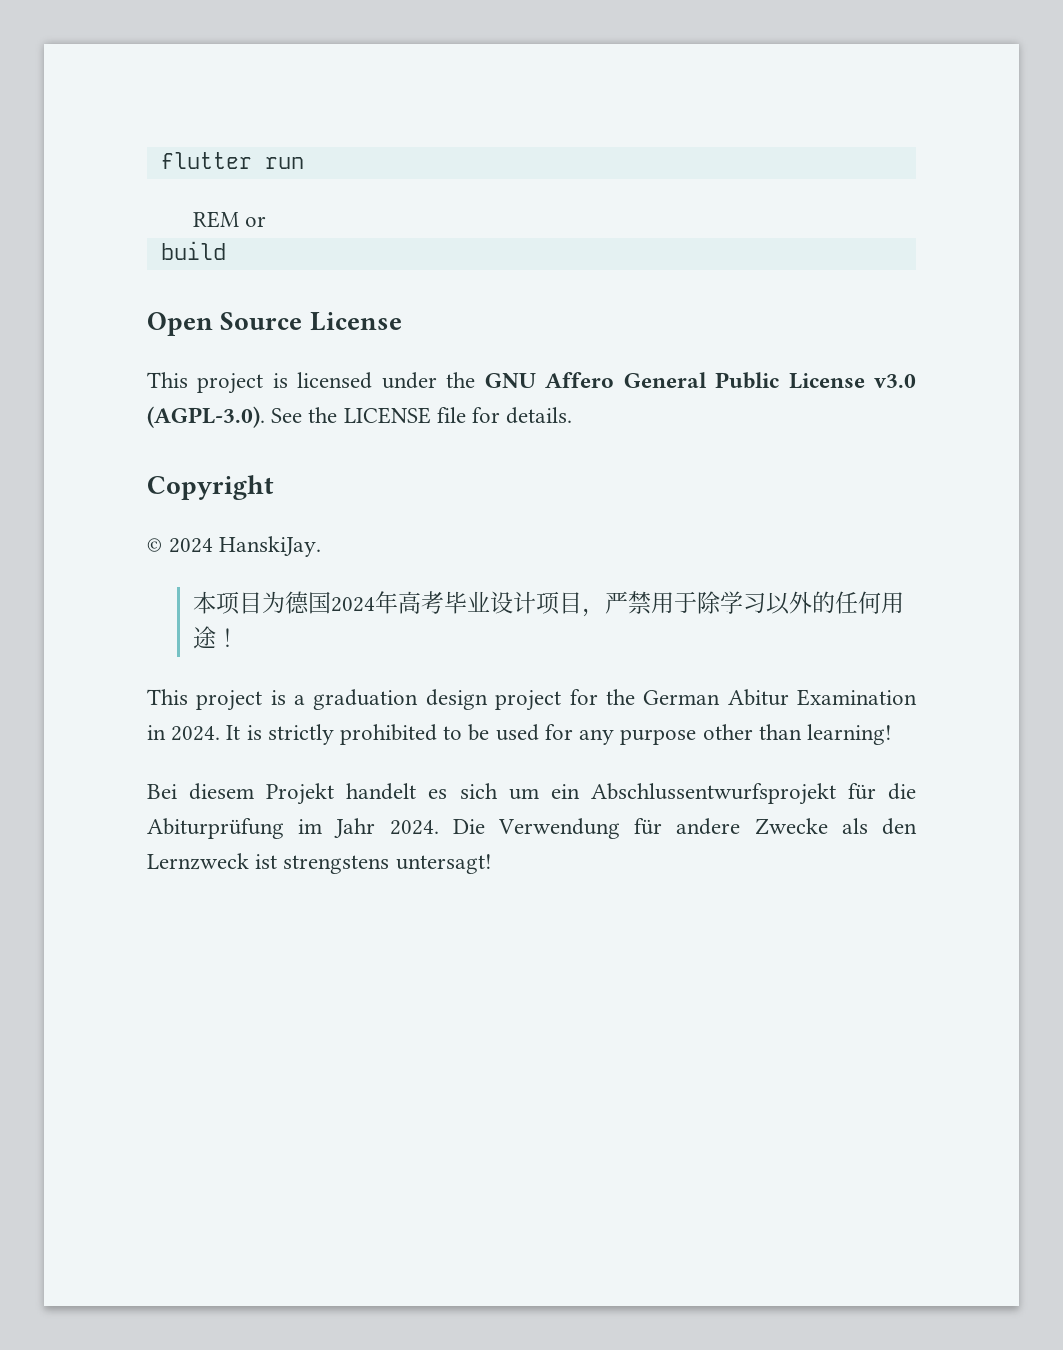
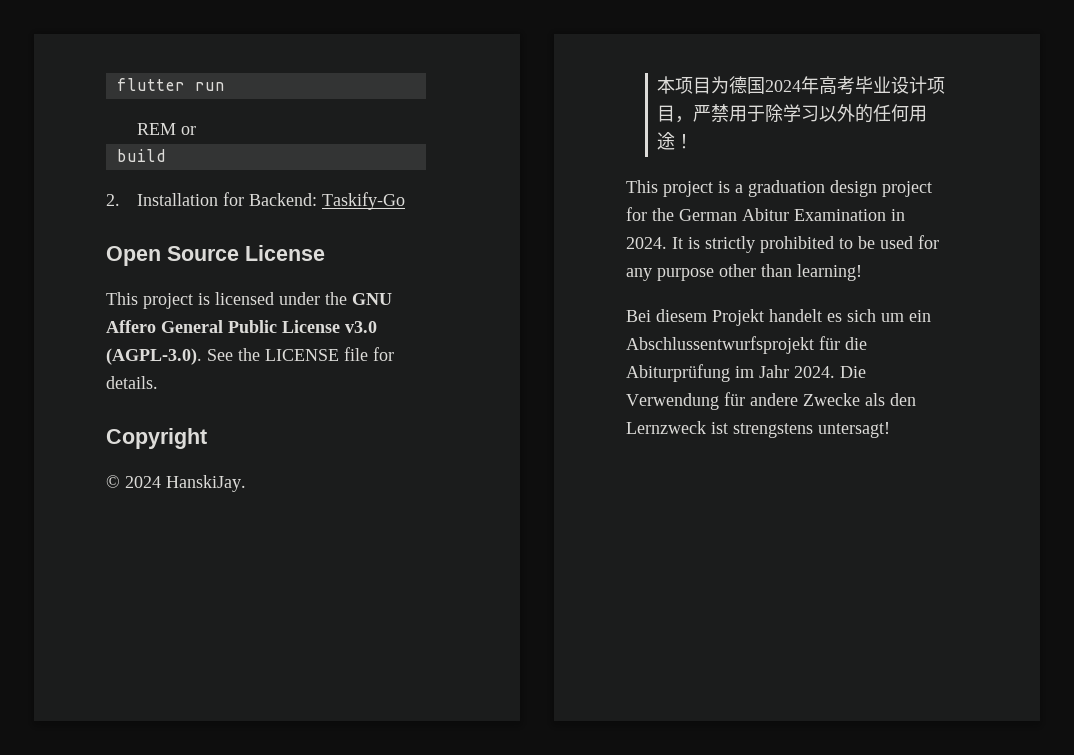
(226, 250) none -> [106,192,406,210] // 2. Installation for Backend: Taskify-Go

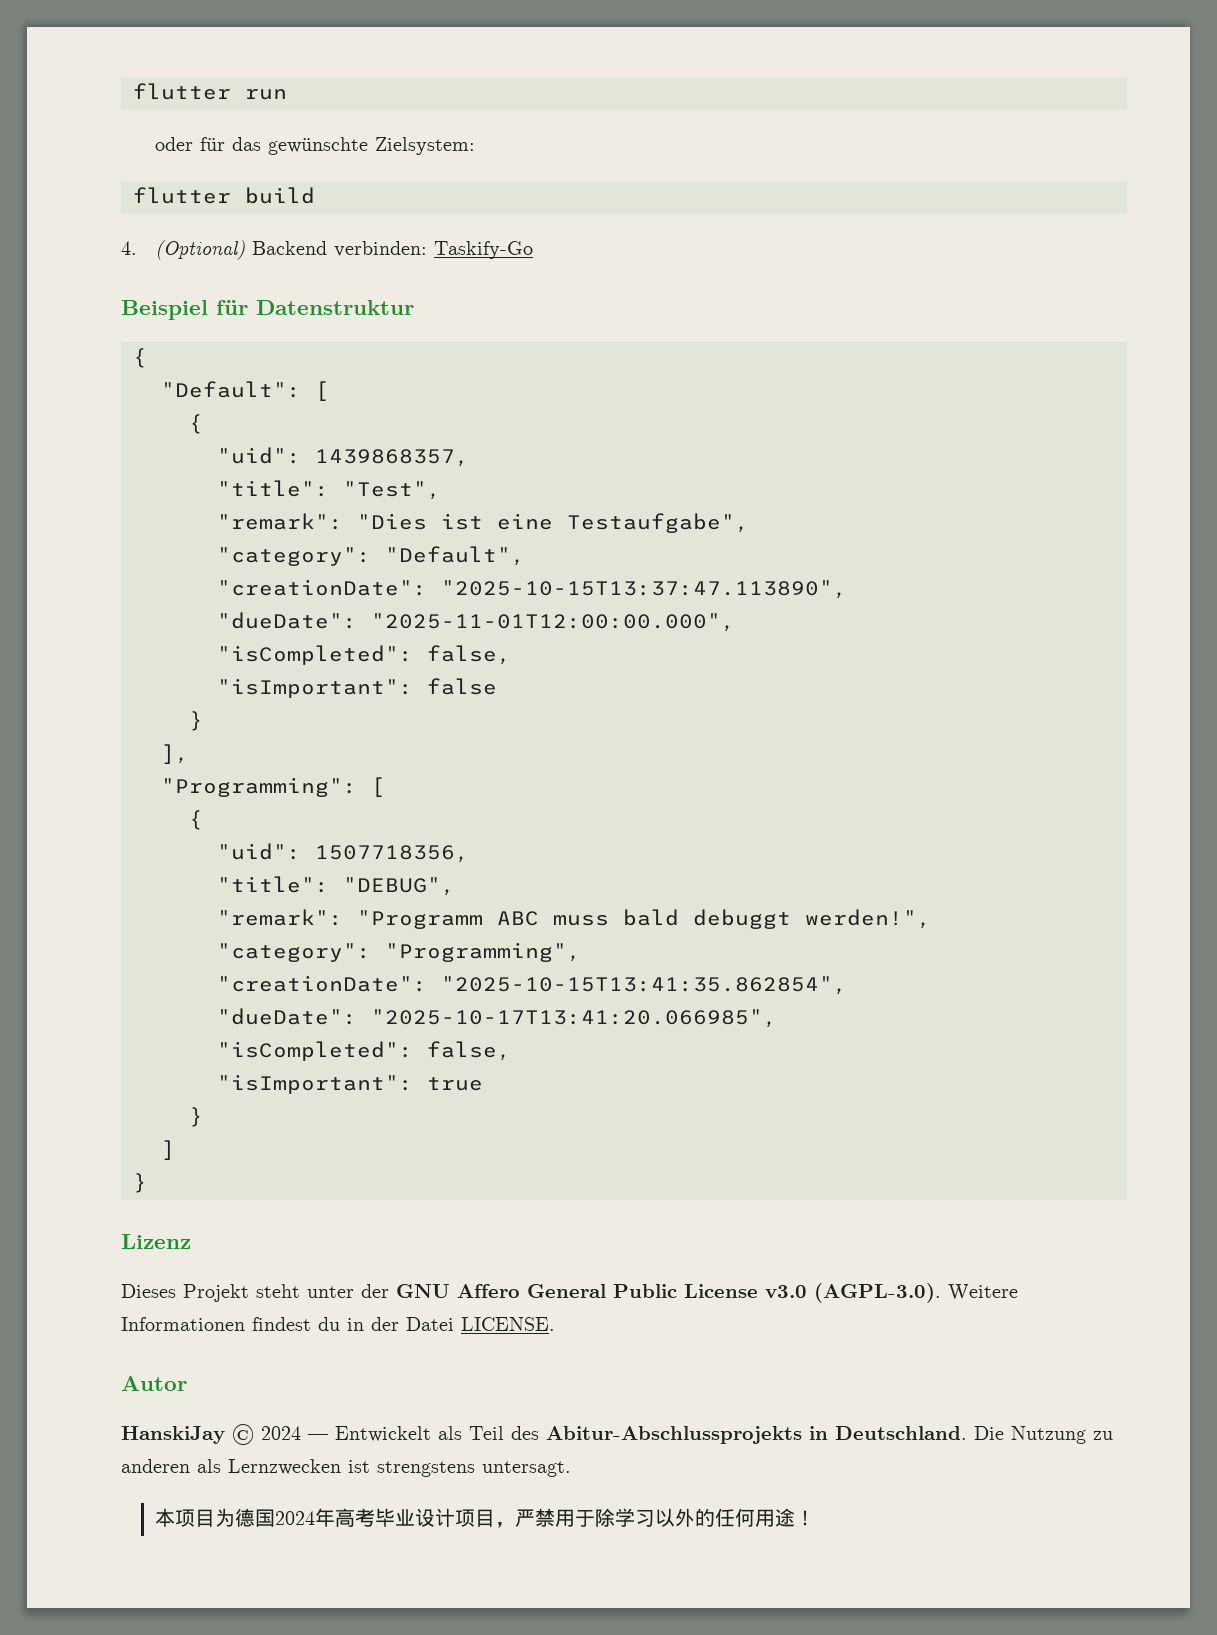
[137,123,197,135] [116,149,166,162] [106,192,406,210] [106,245,325,266] [106,292,347,309] REM or // build // 2. Installation for Backend: Taskify-Go // Open Source License // This project is licensed under the -> [155,137,476,155] [133,187,315,204] [121,240,534,260] [121,300,414,320] [133,348,147,368] [161,381,329,401] [189,414,203,434] [217,447,469,467] [217,480,441,500] [217,513,749,533] [217,546,525,566] [217,579,847,599] [217,612,735,632] [217,645,511,665] [217,678,497,698] [189,711,203,731] [161,744,189,764] [161,777,385,797] [189,810,203,830] [217,843,469,863] [217,876,455,896] [217,909,931,929] [217,942,581,962] [217,975,847,995] [217,1008,777,1028] [217,1041,511,1061] [217,1074,483,1094] [189,1107,203,1127] [161,1140,175,1160] [133,1173,147,1193] [121,1234,191,1249] [121,1284,389,1302] oder für das gewünschte Zielsystem: // flutter build // 4. (Optional) Backend verbinden: Taskify-Go // Beispiel für Datenstruktur // { // "Default": [ // { // "uid": 1439868357, // "title": "Test", // "remark": "Dies ist eine Testaufgabe", // "category": "Default", // "creationDate": "2025-10-15T13:37:47.113890", // "dueDate": "2025-11-01T12:00:00.000", // "isCompleted": false, // "isImportant": false // } // ], // "Programming": [ // { // "uid": 1507718356, // "title": "DEBUG", // "remark": "Programm ABC muss bald debuggt werden!", // "category": "Programming", // "creationDate": "2025-10-15T13:41:35.862854", // "dueDate": "2025-10-17T13:41:20.066985", // "isCompleted": false, // "isImportant": true // } // ] // } // Lizenz // Dieses Projekt steht unter der
[207,347,394,361] [106,376,158,389] [106,428,207,449] [106,475,246,492] See the LICENSE file for details. // Copyright // © 2024 HanskiJay. -> [948,1284,1018,1301] [121,1317,555,1331] [121,1376,187,1391] [121,1424,1113,1445] [121,1459,571,1477] Weitere Informationen findest du in der Datei LICENSE. // Autor // HanskiJay © 2024 — Entwickelt als Teil des Abitur-Abschlussprojekts in Deutschland. Die Nutzung zu anderen als Lernzwecken ist strengstens untersagt.
[626,180,932,197] [626,207,905,221] [626,235,939,253] [626,264,862,281] [626,309,931,326] [626,336,867,354] [626,364,866,382] [626,392,916,410] [626,421,890,438] // This project is a graduation design project for the German Abitur Examination in 2024. It is strictly prohibited to be used for any purpose other than learning! // Bei diesem Projekt handelt es sich um ein Abschlussentwurfsprojekt für die Abiturprüfung im Jahr 2024. Die Verwendung für andere Zwecke als den Lernzweck ist strengstens untersagt! -> (816, 1518) none

